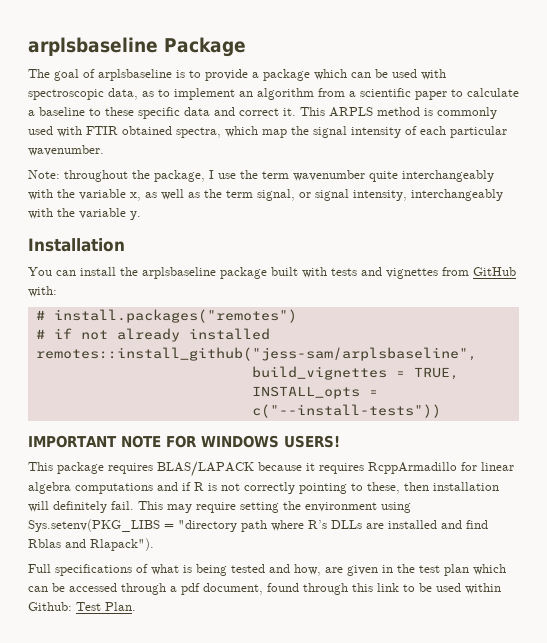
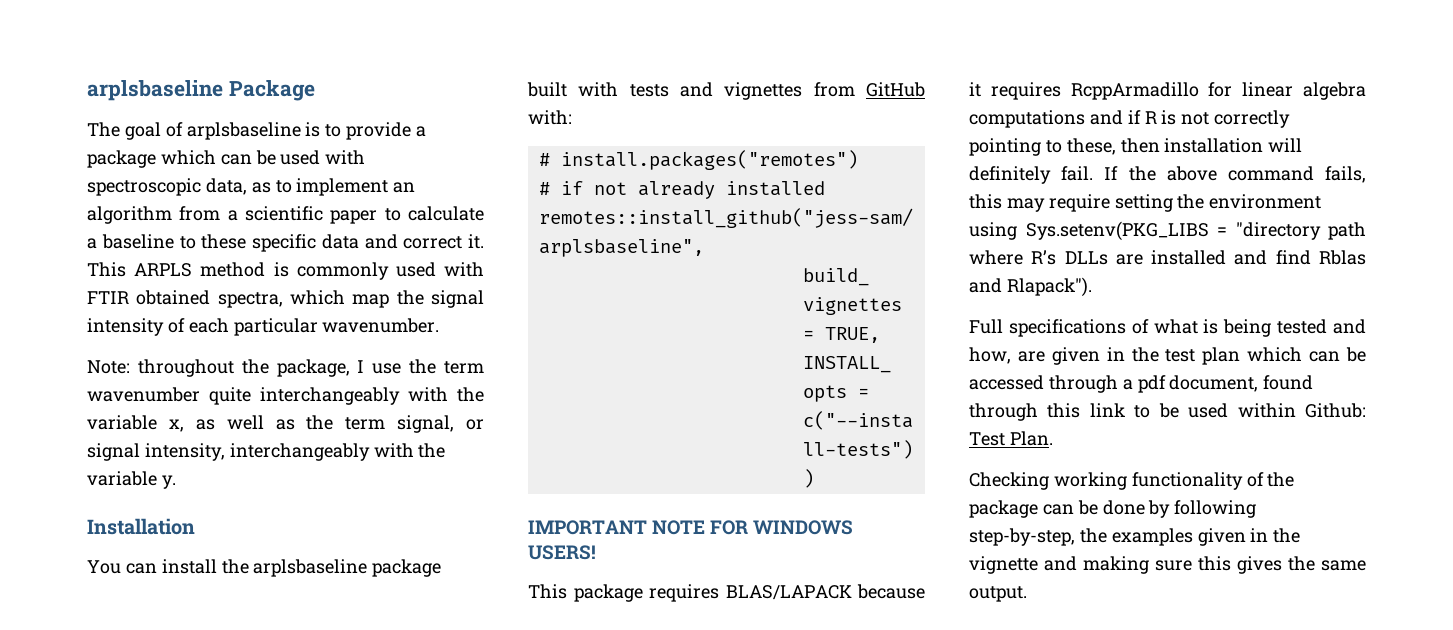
[138,501,163,510] This -> [1104,166,1366,183] [969,194,1002,209] If the above command fails, this
(136, 606) none -> [969,472,1295,490] [969,500,1257,518] [969,528,1301,546] [969,556,1366,574] [969,586,1027,602] // Checking working functionality of the package can be done by following step-by-step, the examples given in the vignette and making sure this gives the same output.

